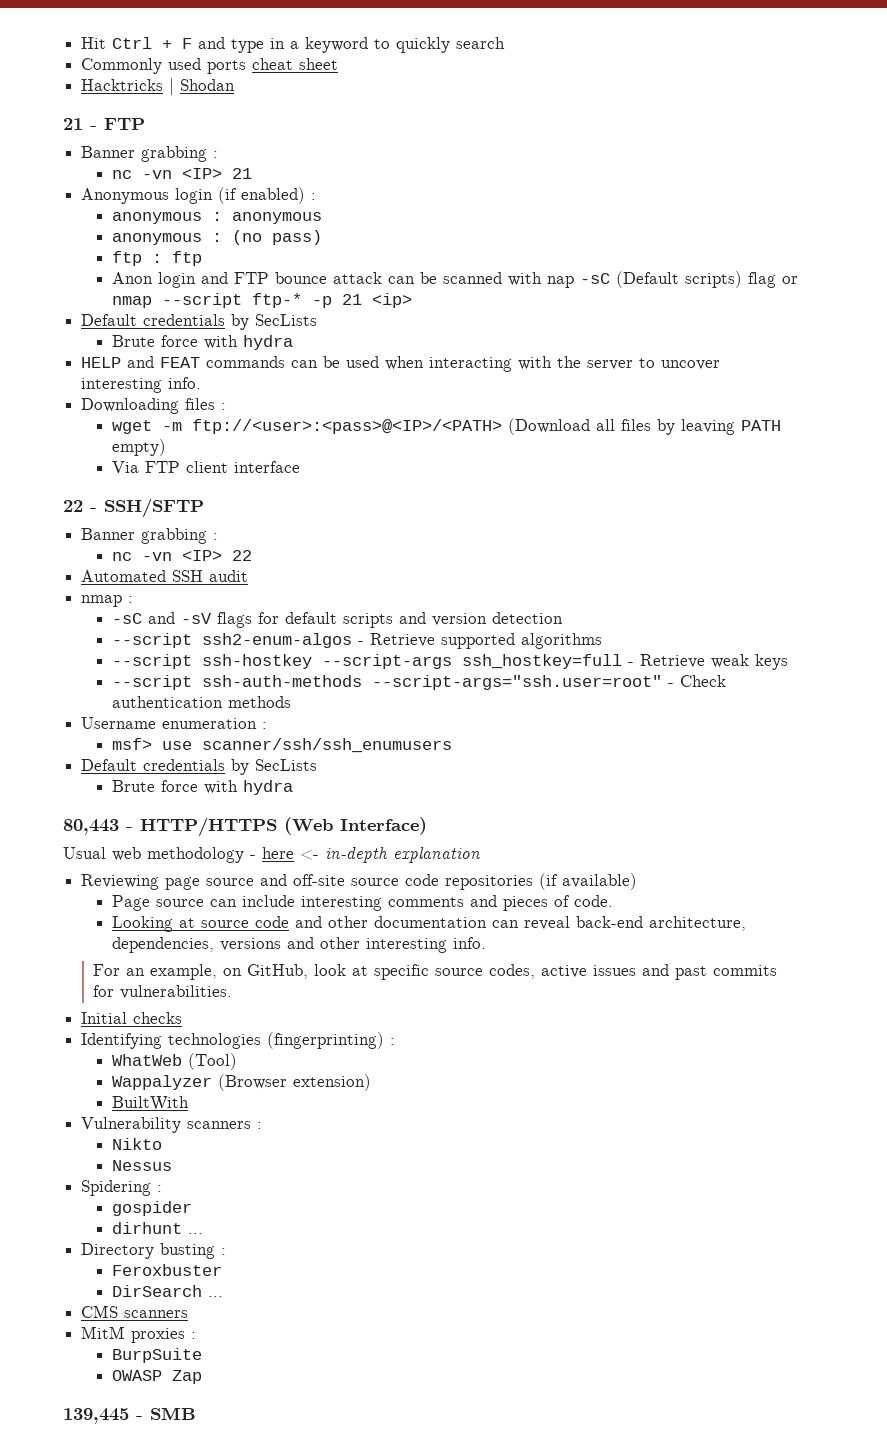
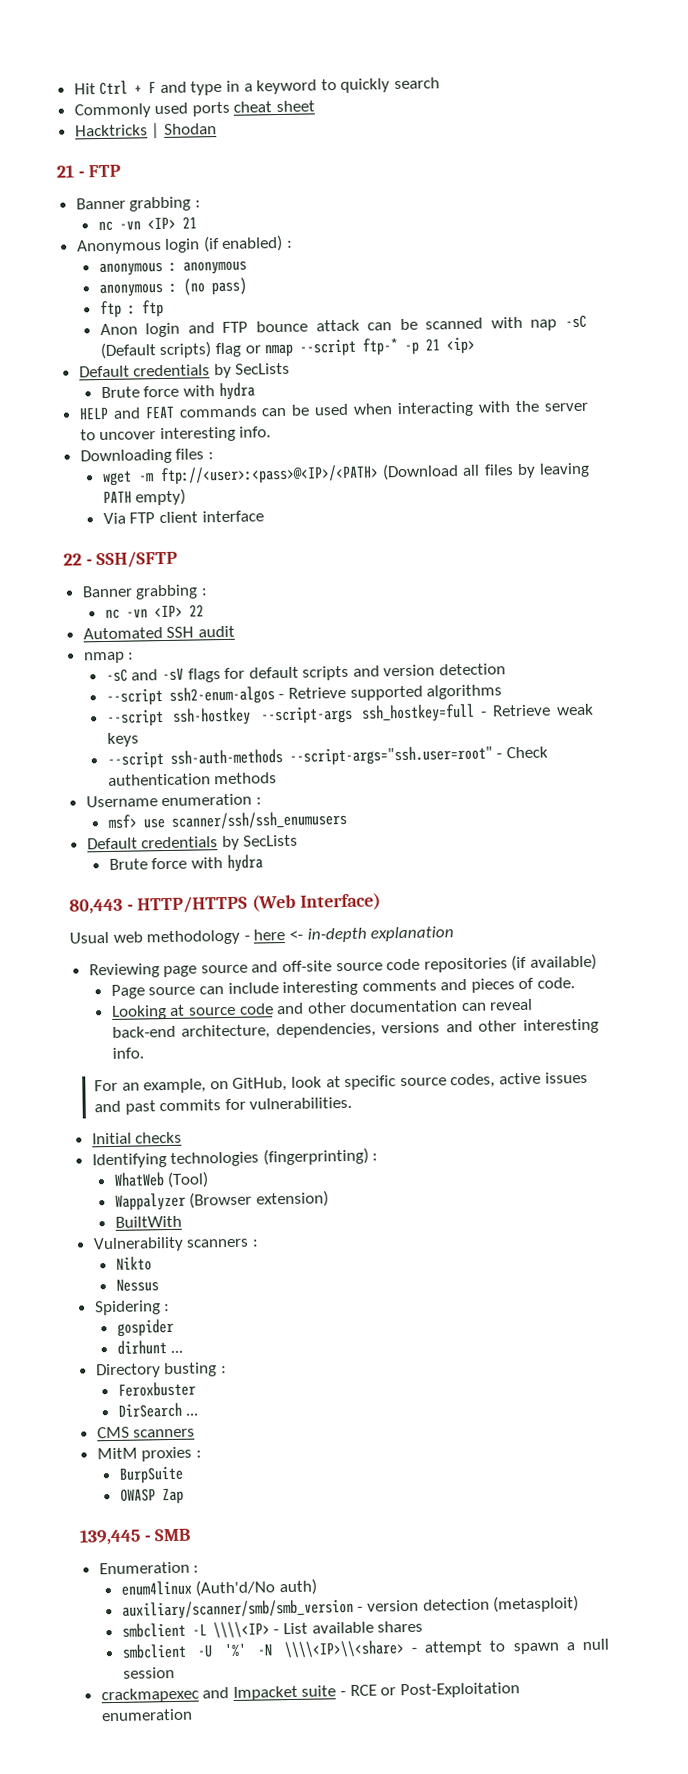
(196, 1413) none -> [98,1561,200,1575] [120,1578,317,1597] [121,1595,580,1620] [121,1620,424,1639] [121,1638,609,1659] [122,1666,175,1679] [100,1682,520,1704] [100,1708,193,1722] // Enumeration : // enum4linux (Auth'd/No auth) // auxiliary/scanner/smb/smb_version - version detection (metasploit) // smbclient -L \\\\<IP> - List available shares // smbclient -U '%' -N \\\\<IP>\\<share> - attempt to spawn a null session // crackmapexec and Impacket suite - RCE or Post-Exploitation enumeration

